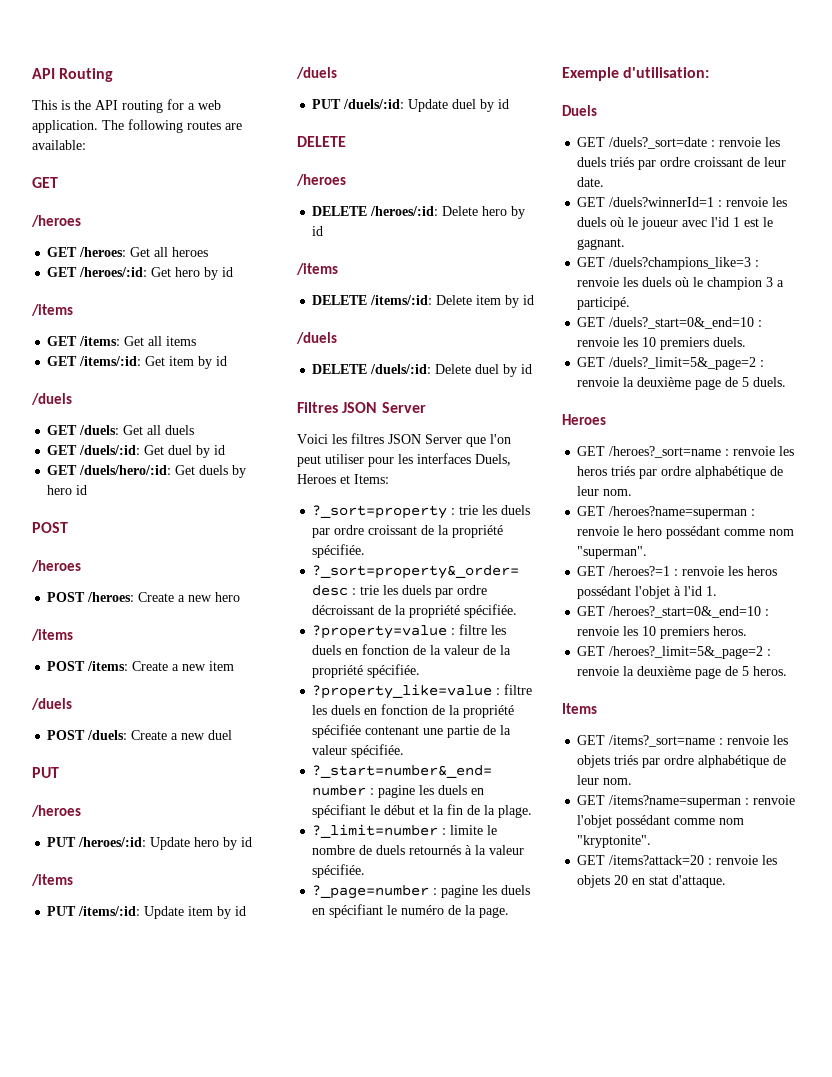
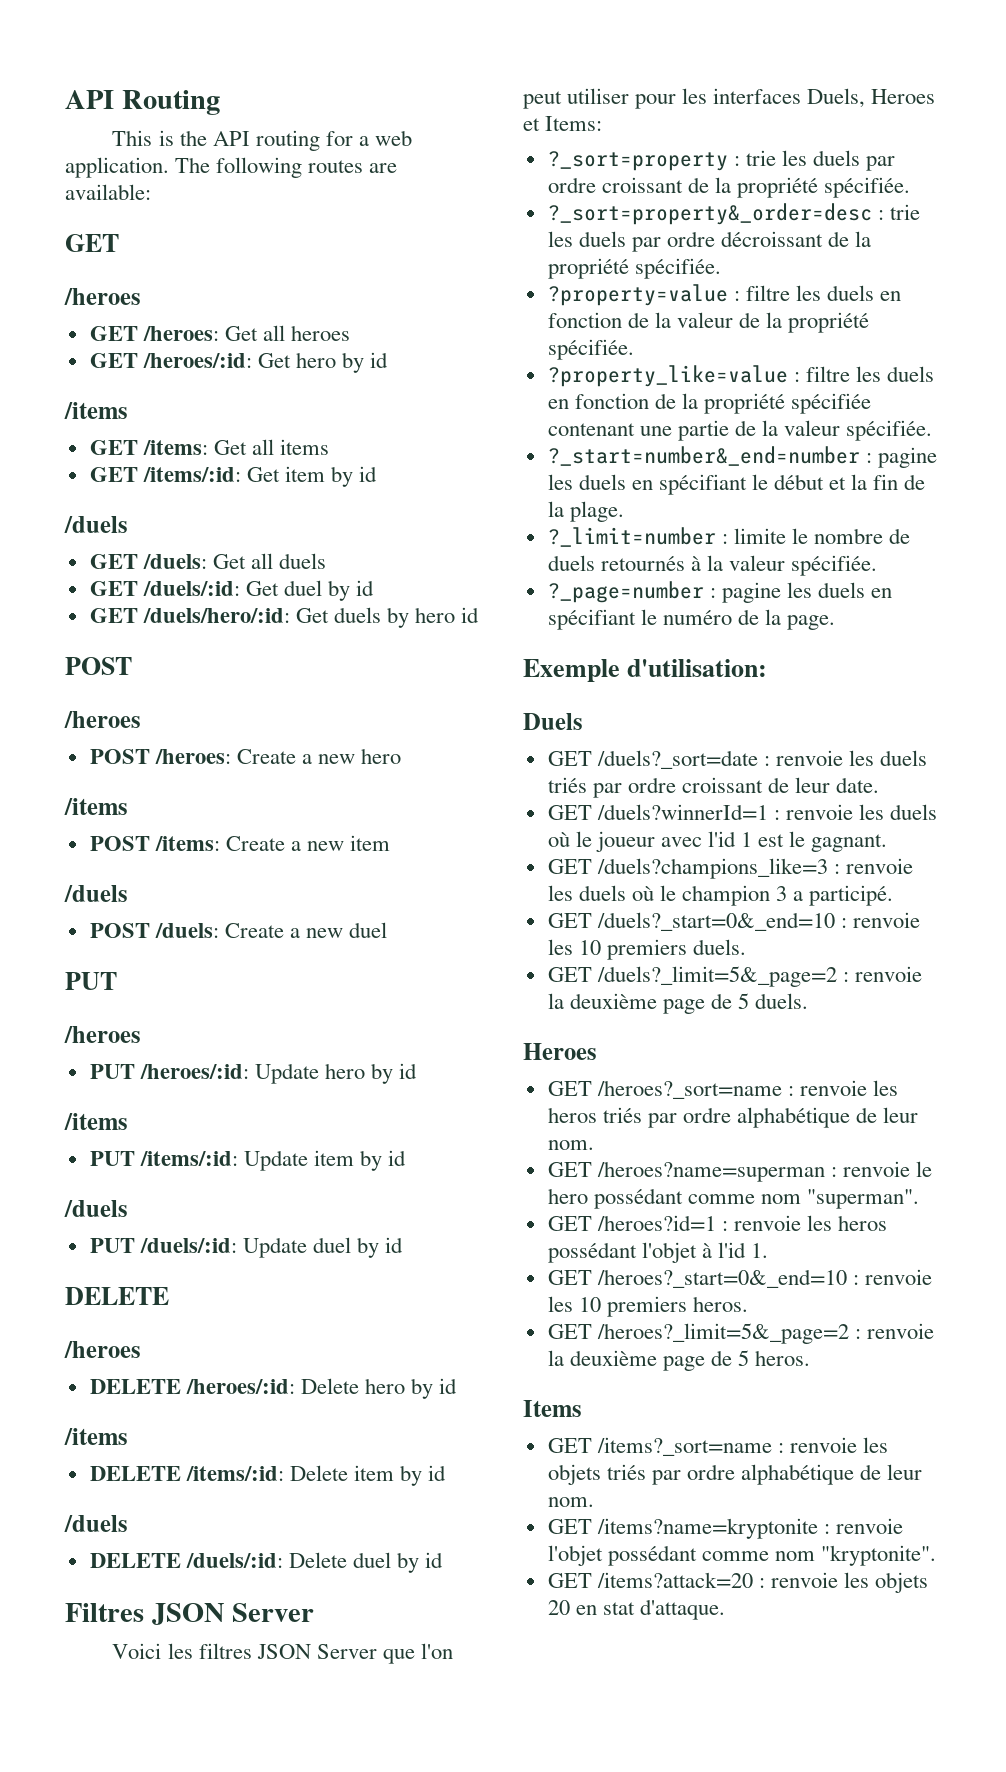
[609,566,671,576] /heroes?=1 -> [596,1215,716,1231] /heroes?id=1
[609,795,742,808] /items?name=superman -> [596,1518,818,1539] /items?name=kryptonite

